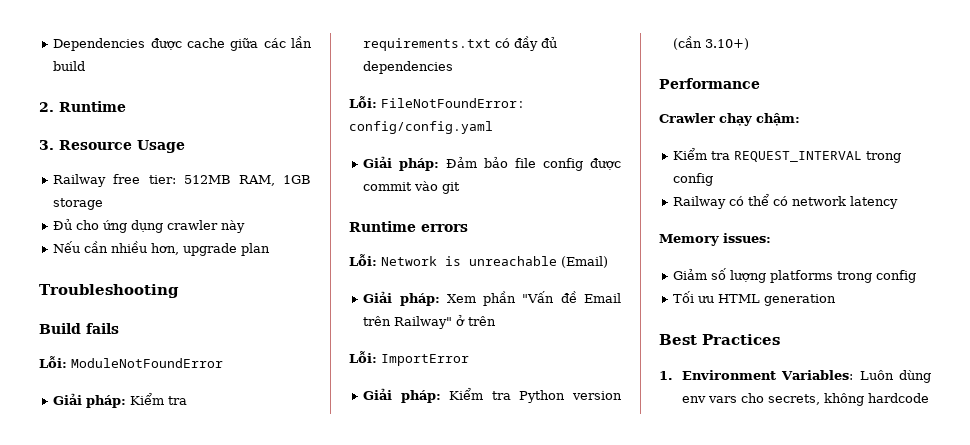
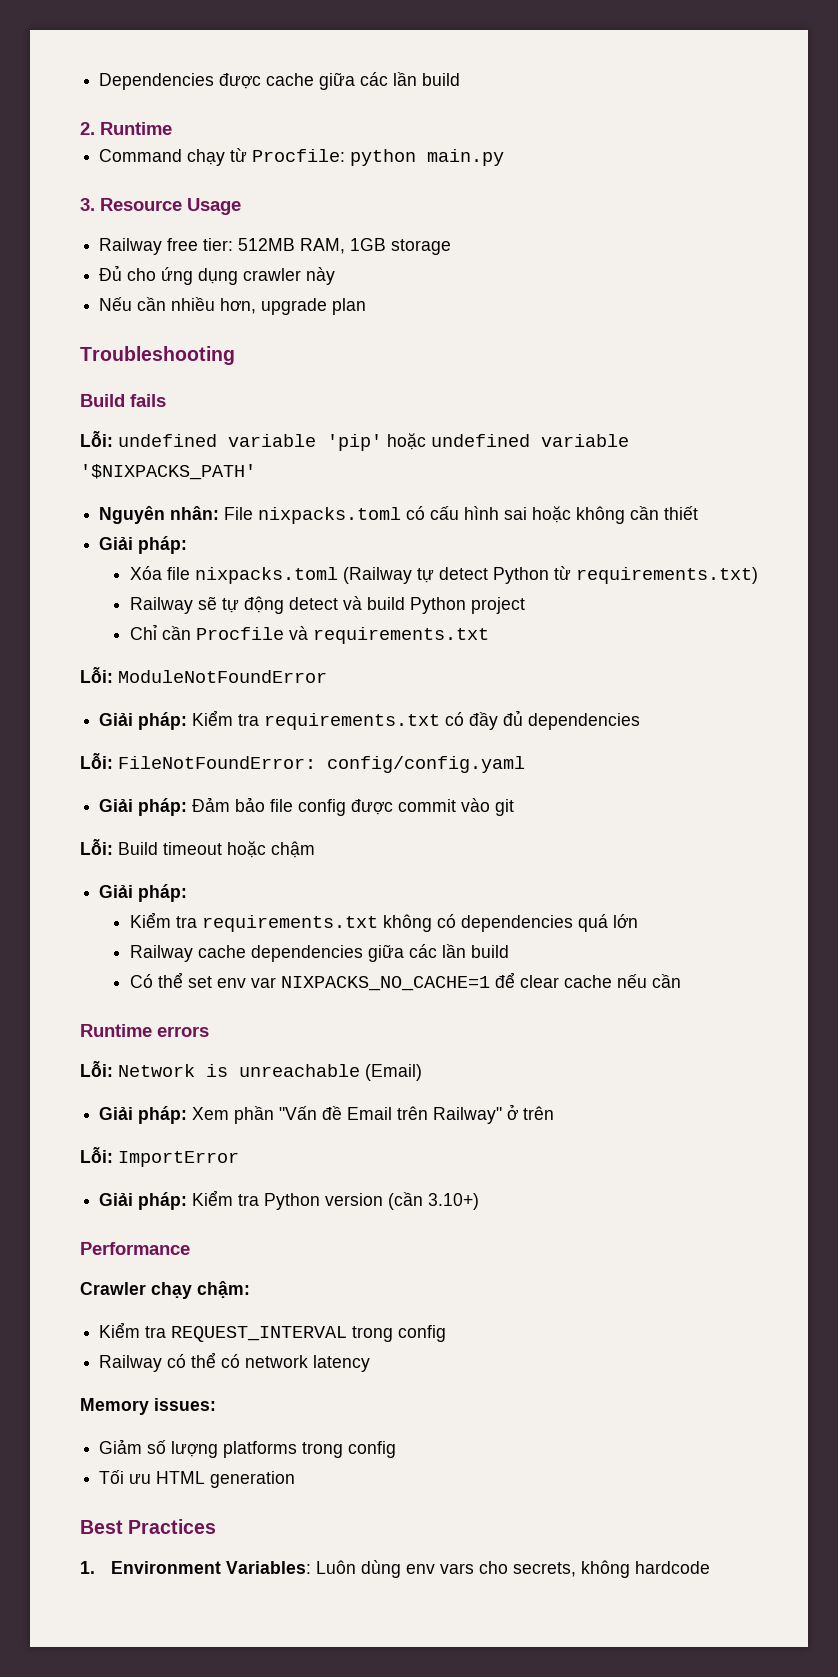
(126, 106) none -> [99,148,505,166] // Command chạy từ Procfile: python main.py
(119, 328) none -> [80,431,629,451] [80,464,256,480] [99,506,699,524] [99,536,188,554] [129,566,758,584] [129,596,525,614] [129,624,489,644] // Lỗi: undefined variable 'pip' hoặc undefined variable '$NIXPACKS_PATH' // Nguyên nhân: File nixpacks.toml có cấu hình sai hoặc không cần thiết // Giải pháp: // Xóa file nixpacks.toml (Railway tự detect Python từ requirements.txt) // Railway sẽ tự động detect và build Python project // Chỉ cần Procfile và requirements.txt
(461, 188) none -> [80,839,315,858] [99,884,188,902] [129,912,638,932] [129,944,509,962] [129,972,681,991] // Lỗi: Build timeout hoặc chậm // Giải pháp: // Kiểm tra requirements.txt không có dependencies quá lớn // Railway cache dependencies giữa các lần build // Có thể set env var NIXPACKS_NO_CACHE=1 để clear cache nếu cần

